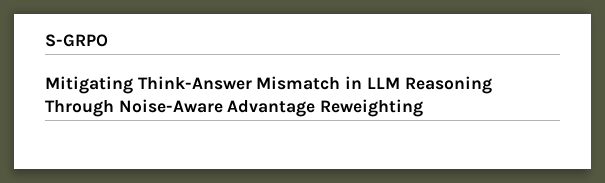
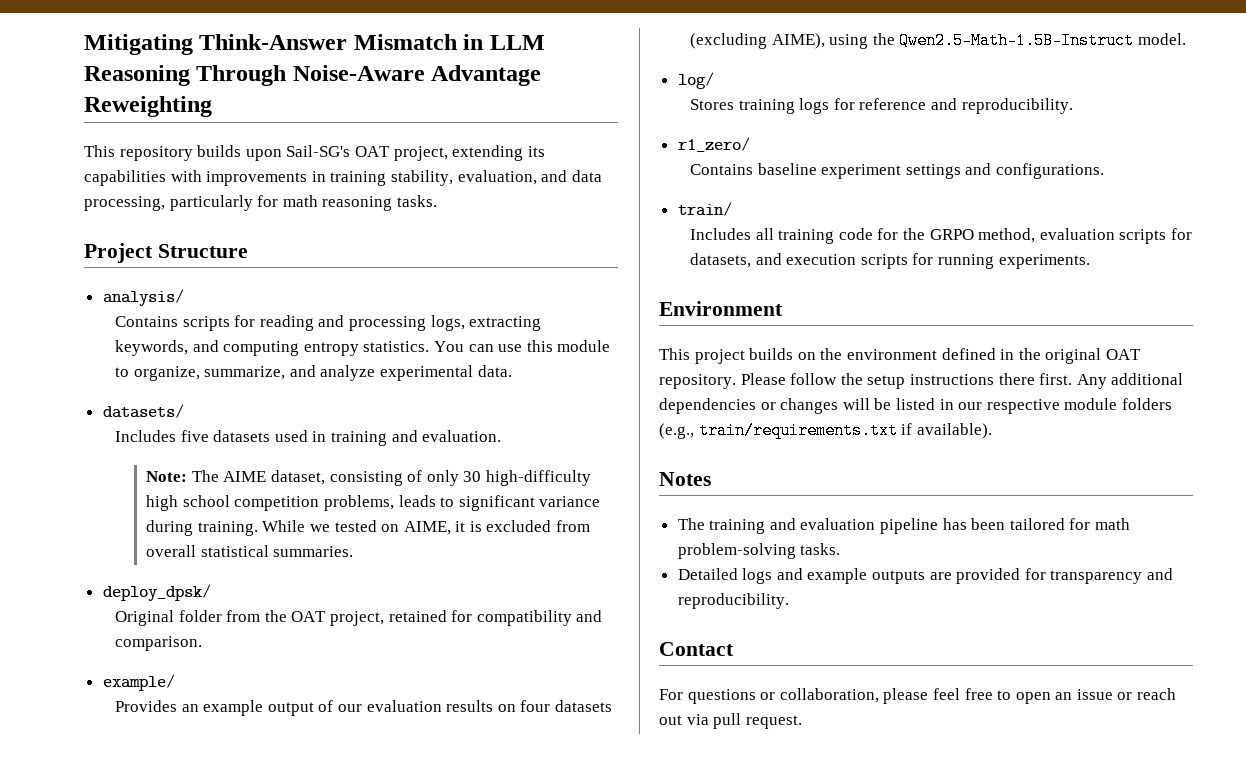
[45,34,108,47] S-GRPO // -> (84, 44) none
(424, 108) none -> [84,145,545,161] [84,170,602,186] [84,195,437,211] [84,243,248,263] [102,289,184,306] [115,315,542,331] [115,340,611,356] [115,365,512,381] [102,404,184,418] [115,430,502,446] [146,470,591,486] [146,495,601,511] [146,520,591,536] [146,545,354,557] [102,584,211,601] [115,610,603,626] [115,636,203,651] [102,674,175,691] [115,700,612,716] [690,32,1187,49] [677,72,714,89] [690,98,1073,114] [677,137,750,152] [690,163,1105,179] [677,202,732,216] [690,228,1192,244] [690,253,1090,269] [659,301,783,316] [659,348,1141,364] [659,373,1184,389] [659,398,1172,414] [659,422,992,439] [659,472,711,486] [677,518,1131,534] [677,543,841,559] [677,568,1174,584] [677,593,789,609] [659,642,734,656] [659,688,1177,704] [659,713,802,729] // This repository builds upon Sail-SG's OAT project, extending its capabilities with improvements in training stability, evaluation, and data processing, particularly for math reasoning tasks. // Project Structure // analysis/ // Contains scripts for reading and processing logs, extracting keywords, and computing entropy statistics. You can use this module to organize, summarize, and analyze experimental data. // datasets/ // Includes five datasets used in training and evaluation. // Note: The AIME dataset, consisting of only 30 high-difficulty high school competition problems, leads to significant variance during training. While we tested on AIME, it is excluded from overall statistical summaries. // deploy_dpsk/ // Original folder from the OAT project, retained for compatibility and comparison. // example/ // Provides an example output of our evaluation results on four datasets (excluding AIME), using the Qwen2.5-Math-1.5B-Instruct model. // log/ // Stores training logs for reference and reproducibility. // r1_zero/ // Contains baseline experiment settings and configurations. // train/ // Includes all training code for the GRPO method, evaluation scripts for datasets, and execution scripts for running experiments. // Environment // This project builds on the environment defined in the original OAT repository. Please follow the setup instructions there first. Any additional dependencies or changes will be listed in our respective module folders (e.g., train/requirements.txt if available). // Notes // The training and evaluation pipeline has been tailored for math problem-solving tasks. // Detailed logs and example outputs are provided for transparency and reproducibility. // Contact // For questions or collaboration, please feel free to open an issue or reach out via pull request.

